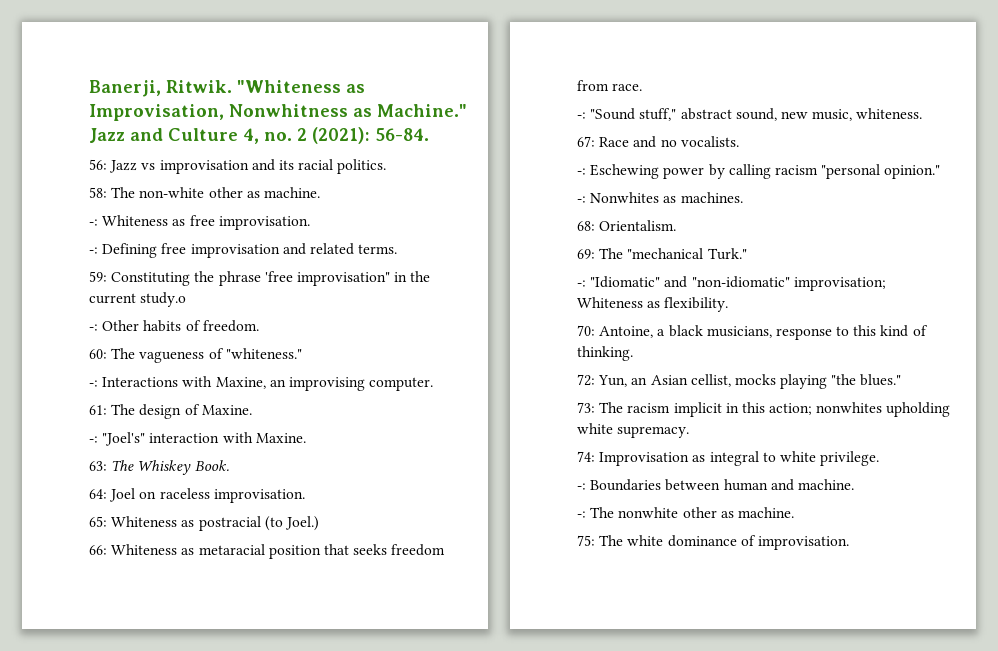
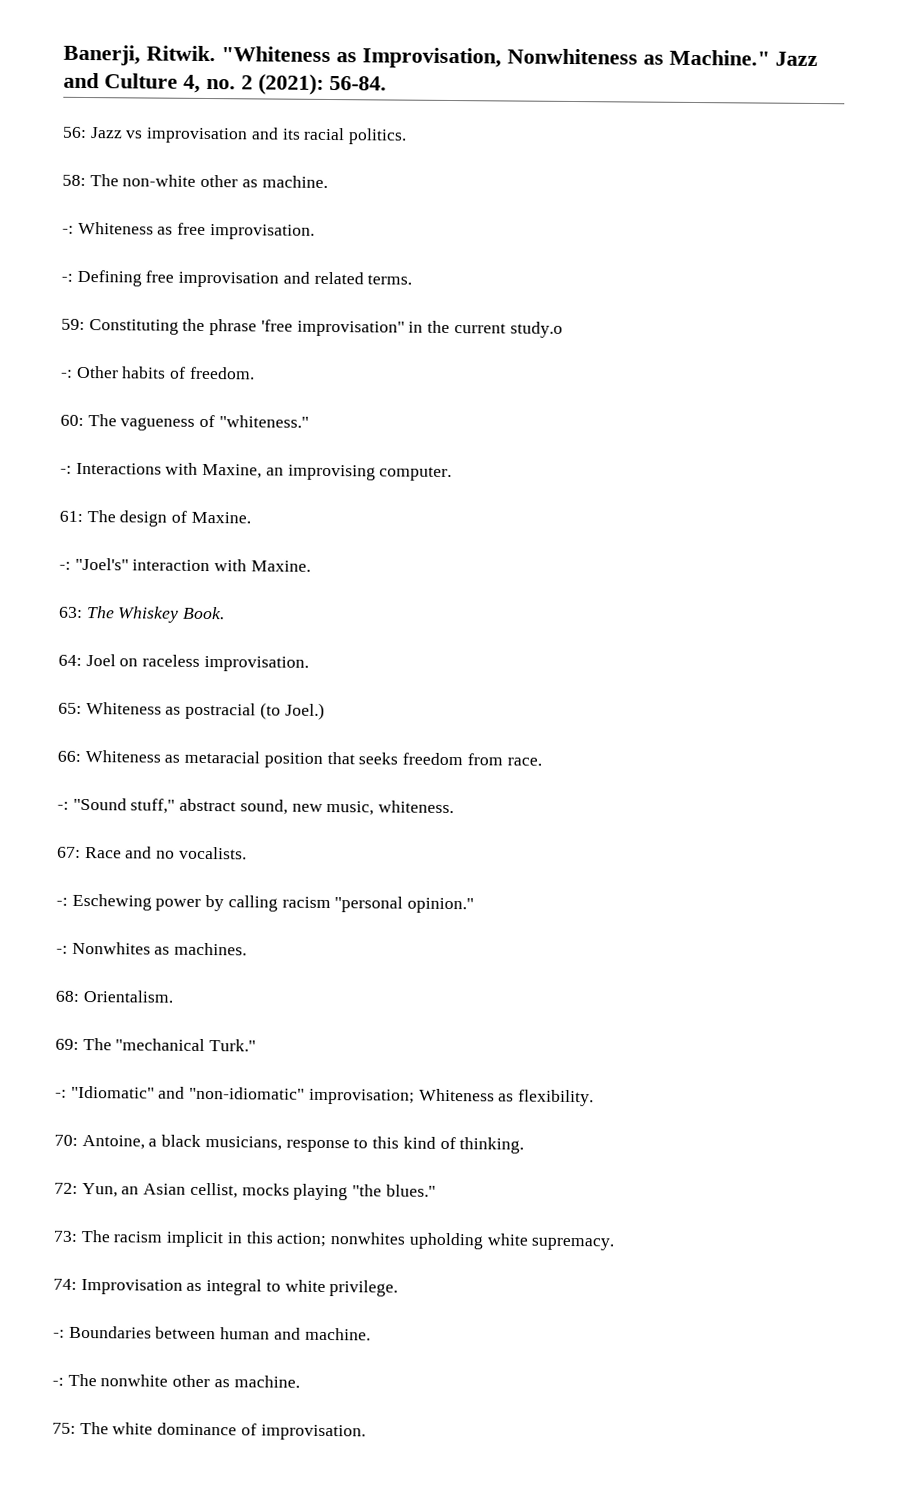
[229,104,348,117] Nonwhitness -> [507,48,638,65] Nonwhiteness

